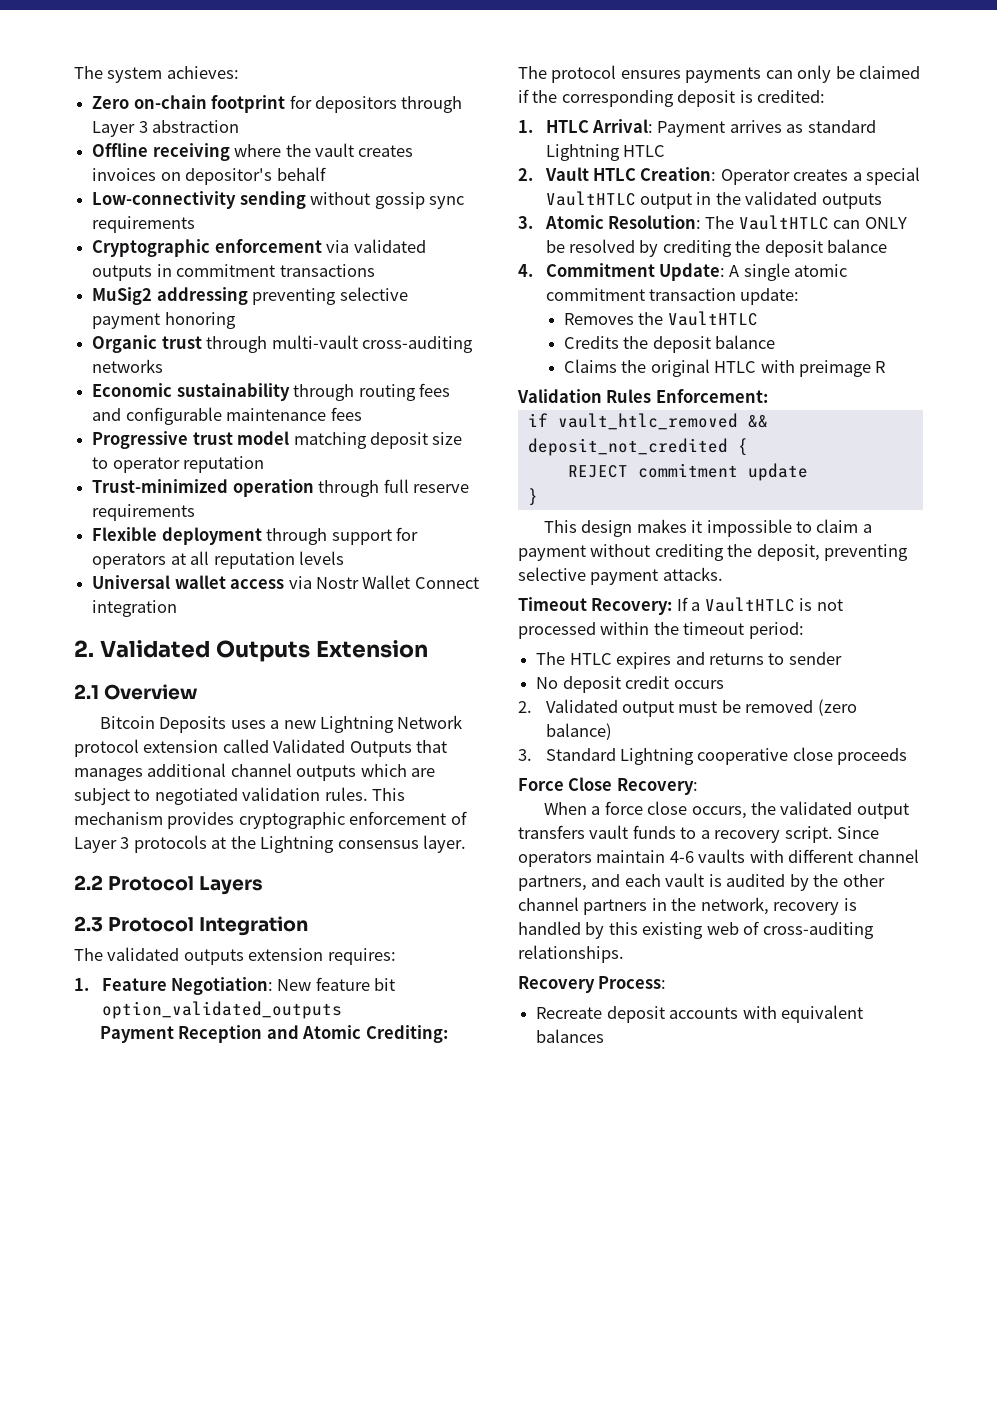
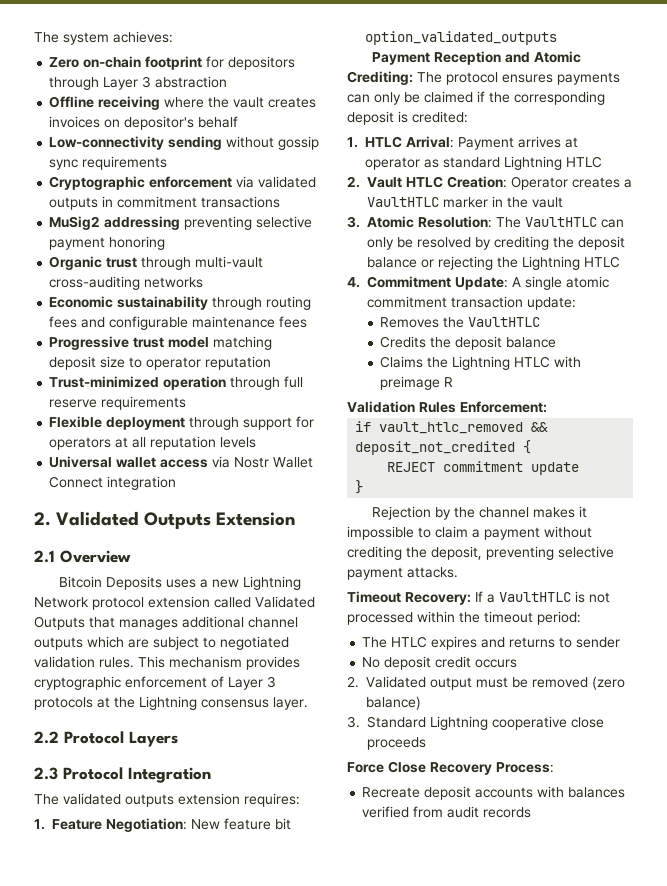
(782, 126) none -> [565,137,579,148] [365,157,421,170] at operator
[866,167,921,185] [545,191,882,209] special VaultHTLC output in the validated outputs -> [367,196,563,208] VaultHTLC marker in the vault
[864,217,907,229] ONLY -> [367,237,394,250] only
(888, 246) none -> [421,256,620,270] or rejecting the Lightning HTLC
[650,359,710,377] original -> [452,356,511,370] Lightning
[543,520,633,537] This design -> [372,506,530,520] Rejection by the channel
[616,778,698,795] [543,801,909,819] [518,825,880,843] [518,849,919,867] [518,873,885,891] [518,897,857,915] [518,921,874,939] [518,945,624,963] Recovery: // When a force close occurs, the validated output transfers vault funds to a recovery script. Since operators maintain 4-6 vaults with different channel partners, and each vault is audited by the other channel partners in the network, recovery is handled by this existing web of cross-auditing relationships. // -> (426, 767) none
[780,1005,863,1023] [536,1029,605,1043] equivalent balances -> [568,787,626,798] [362,806,532,818] balances verified from audit records

